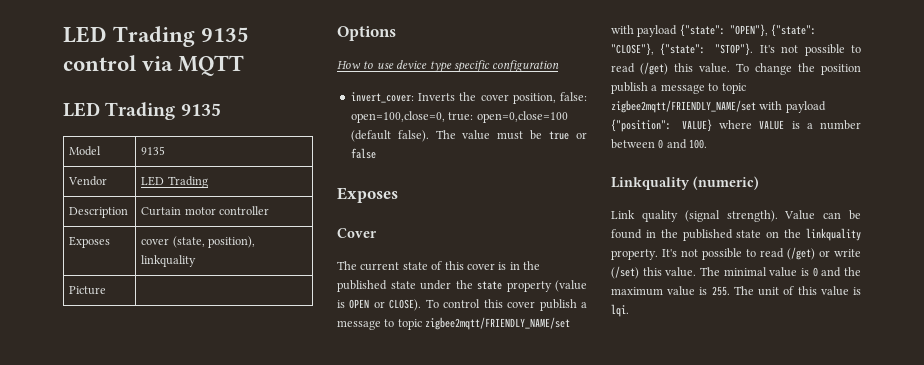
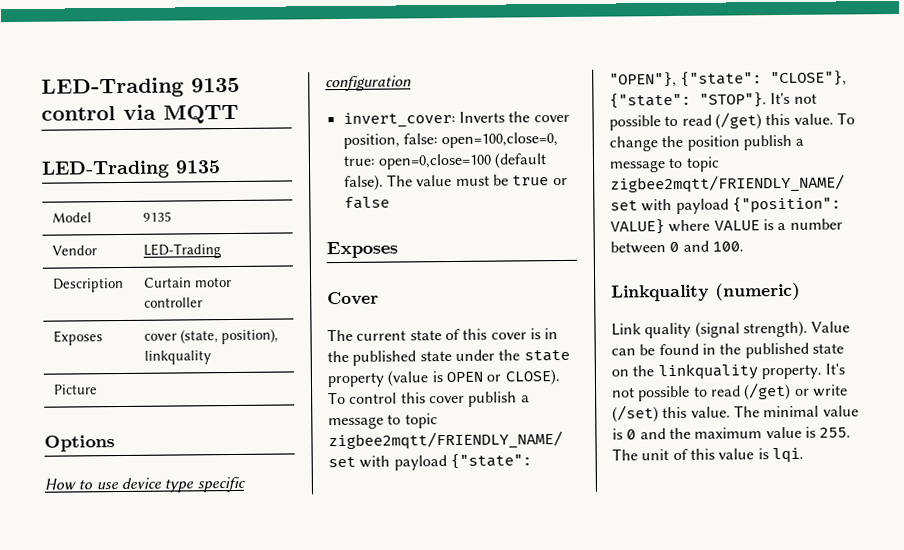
[63,26,196,47] LED Trading -> [41,77,184,98] LED-Trading
[63,102,176,120] LED Trading -> [41,160,170,179] LED-Trading
[141,176,208,188] LED Trading -> [143,243,222,259] LED-Trading

